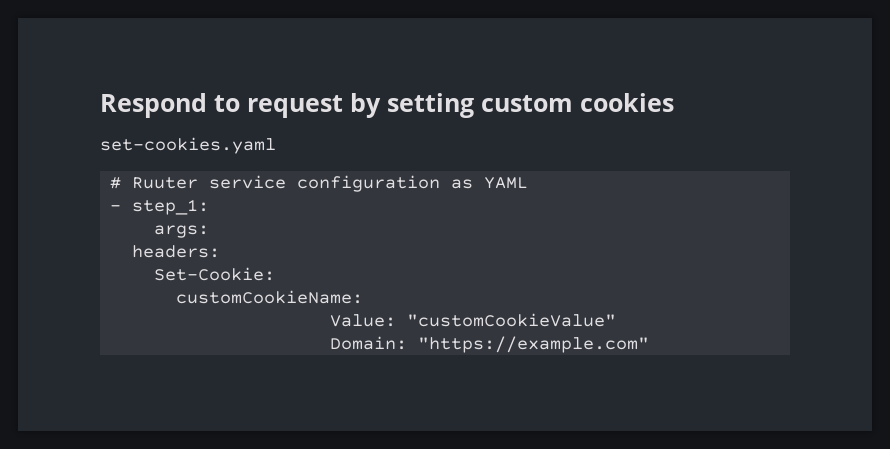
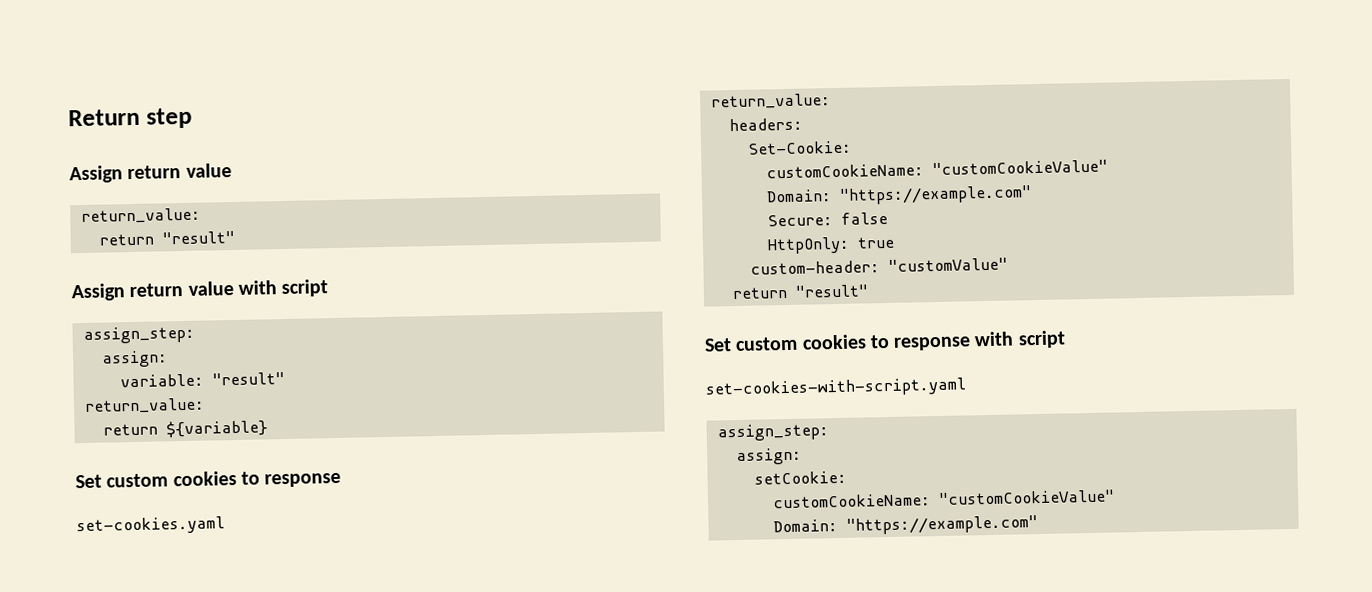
[100,93,674,118] Respond to request by setting custom cookies -> [68,107,192,129] [69,163,232,184] [80,207,201,225] [98,230,235,246] [71,279,329,302] [82,325,195,345] [100,350,168,368] [119,372,285,388] [83,397,205,414] [102,419,268,438] [75,470,342,489] Return step // Assign return value // return_value: // return "result" // Assign return value with script // assign_step: // assign: // variable: "result" // return_value: // return ${variable} // Set custom cookies to response
[109,175,528,192] [109,199,209,215] [153,225,209,238] # Ruuter service configuration as YAML // - step_1: // args: -> [710,93,831,110] return_value:
[329,313,616,327] [329,336,649,353] // Value: "customCookieValue" // Domain: "https://example.com" -> [931,159,1108,176] [765,185,1032,205] [766,211,888,227] [766,236,895,255] [749,257,1008,275] [731,284,869,300] [704,330,1066,352] [705,377,966,399] [716,423,829,442] [735,447,802,466] [753,470,847,485] [772,489,1115,509] [772,515,1038,535] "customCookieValue" // Domain: "https://example.com" // Secure: false // HttpOnly: true // custom-header: "customValue" // return "result" // Set custom cookies to response with script // set-cookies-with-script.yaml // assign_step: // assign: // setCookie: // customCookieName: "customCookieValue" // Domain: "https://example.com"

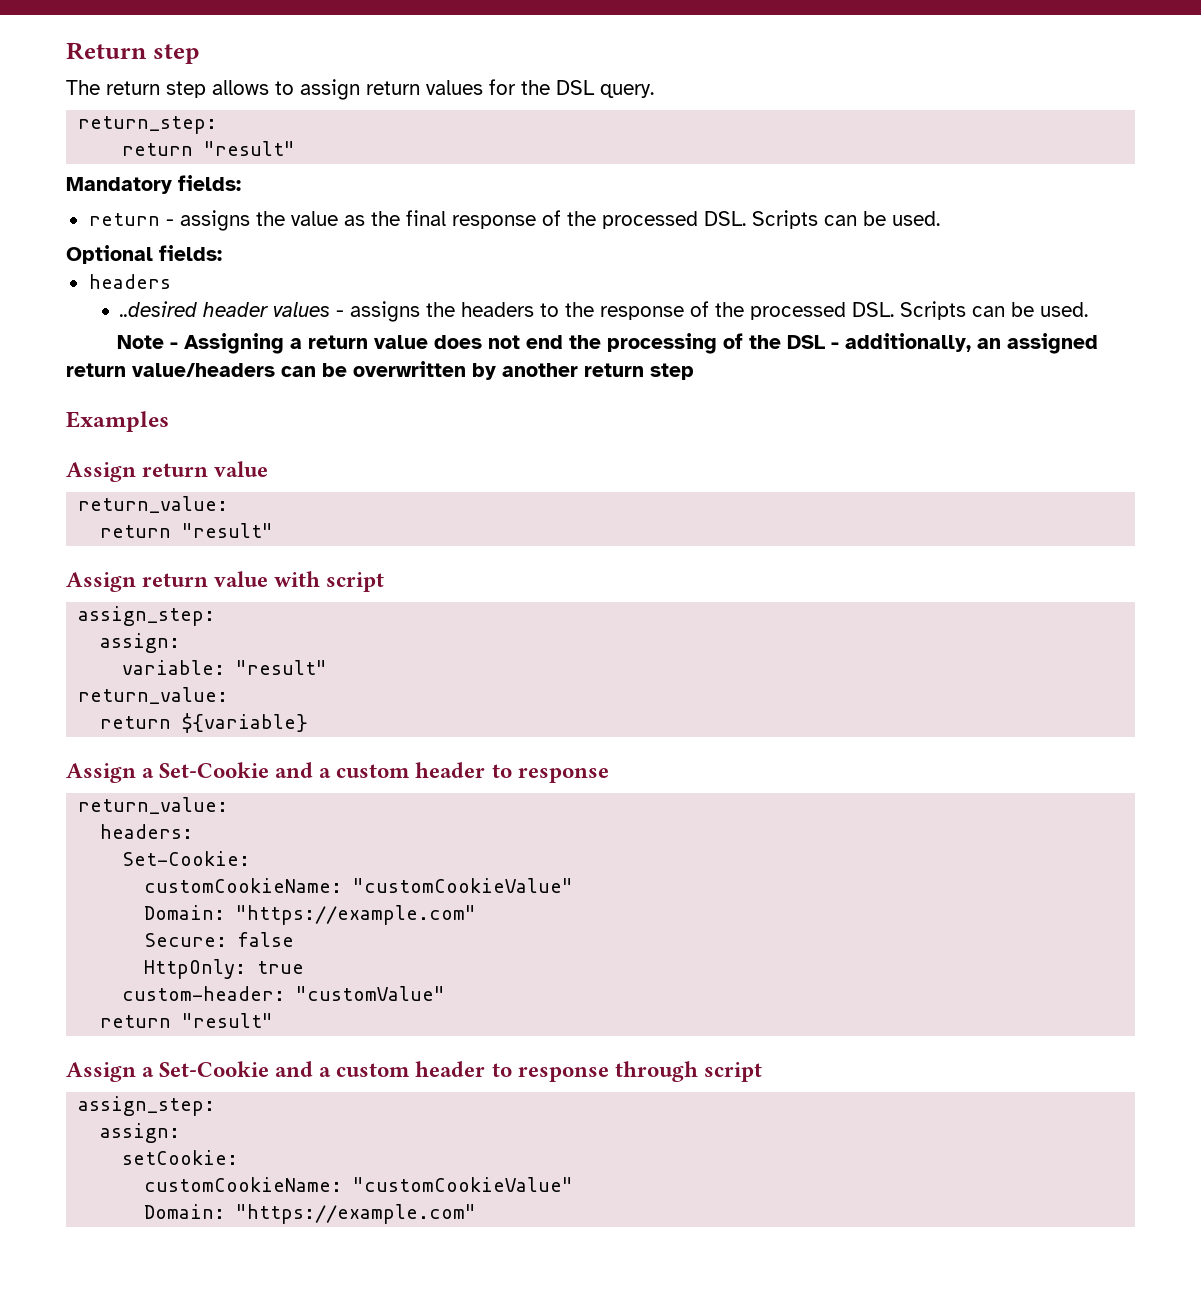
(192, 118) none -> [66,79,654,100] [78,116,218,134] [122,141,296,156] [66,175,241,194] [88,210,940,231] [66,245,222,264] [88,274,171,289] [119,301,1089,322] [116,333,1098,354] [66,361,694,380] [66,411,169,432] // The return step allows to assign return values for the DSL query. // return_step: // return "result" // Mandatory fields: // return - assigns the value as the final response of the processed DSL. Scripts can be used. // Optional fields: // headers // ..desired header values - assigns the headers to the response of the processed DSL. Scripts can be used. // Note - Assigning a return value does not end the processing of the DSL - additionally, an assigned return value/headers can be overwritten by another return step // Examples
[75,470,342,489] [76,516,225,536] Set custom cookies to response // set-cookies.yaml -> [66,762,609,783] Assign a Set-Cookie and a custom header to response
[704,330,1066,352] [705,377,966,399] Set custom cookies to response with script // set-cookies-with-script.yaml -> [66,1061,762,1082] Assign a Set-Cookie and a custom header to response through script

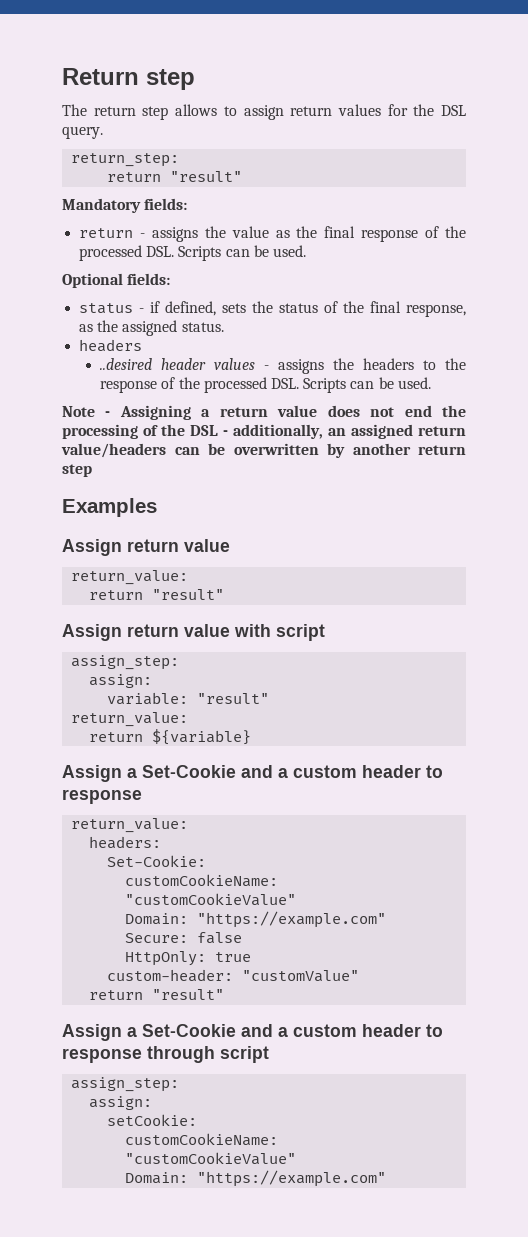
(222, 253) none -> [79,301,466,317] [79,320,224,336] // status - if defined, sets the status of the final response, as the assigned status.

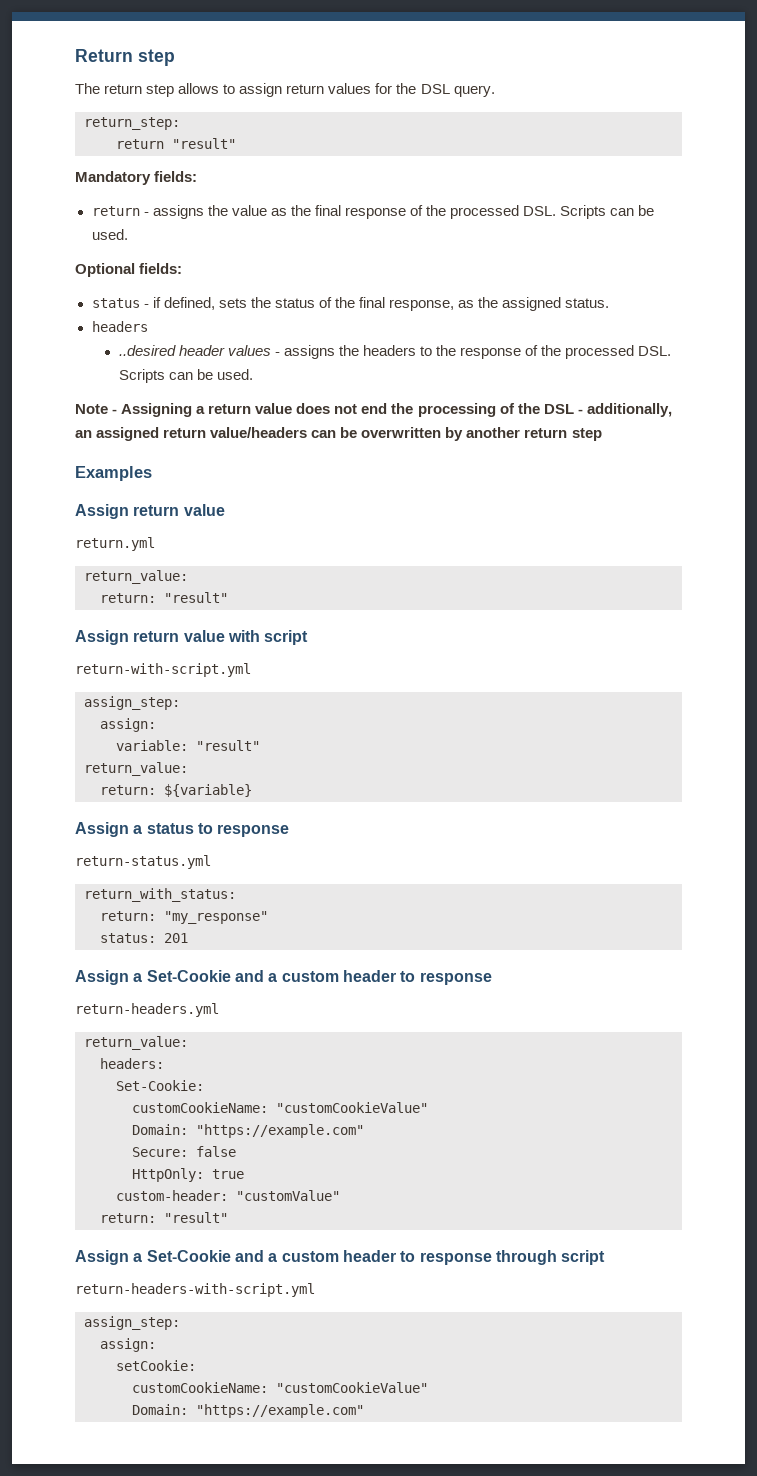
[71,570,189,585] [89,590,144,600] // return_value: // return -> [75,537,155,551] [84,570,188,584] [100,593,156,603] // return.yml // return_value: // return:
(325, 632) none -> [75,663,251,677] // return-with-script.yml
[89,732,144,742] return -> [100,785,156,795] return:
[62,765,443,782] [62,789,142,804] // Assign a Set-Cookie and a custom header to response -> [75,822,290,837] [75,855,211,869] [84,888,236,902] [100,911,268,924] [100,933,188,943] [75,970,492,985] [75,1003,219,1017] // Assign a status to response // return-status.yml // return_with_status: // return: "my_response" // status: 201 // Assign a Set-Cookie and a custom header to response // return-headers.yml
[89,990,144,1000] return -> [100,1213,156,1223] return:
(269, 1054) none -> [75,1283,315,1297] // return-headers-with-script.yml

